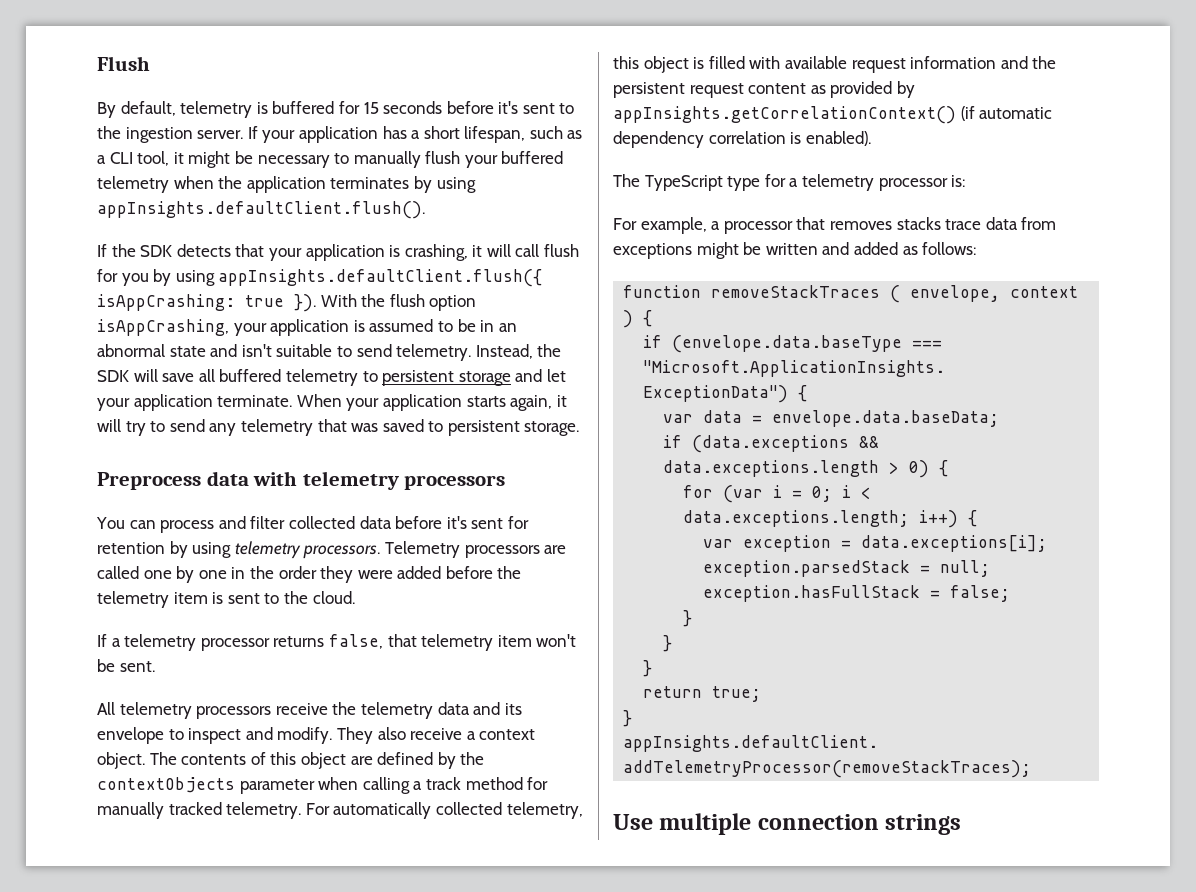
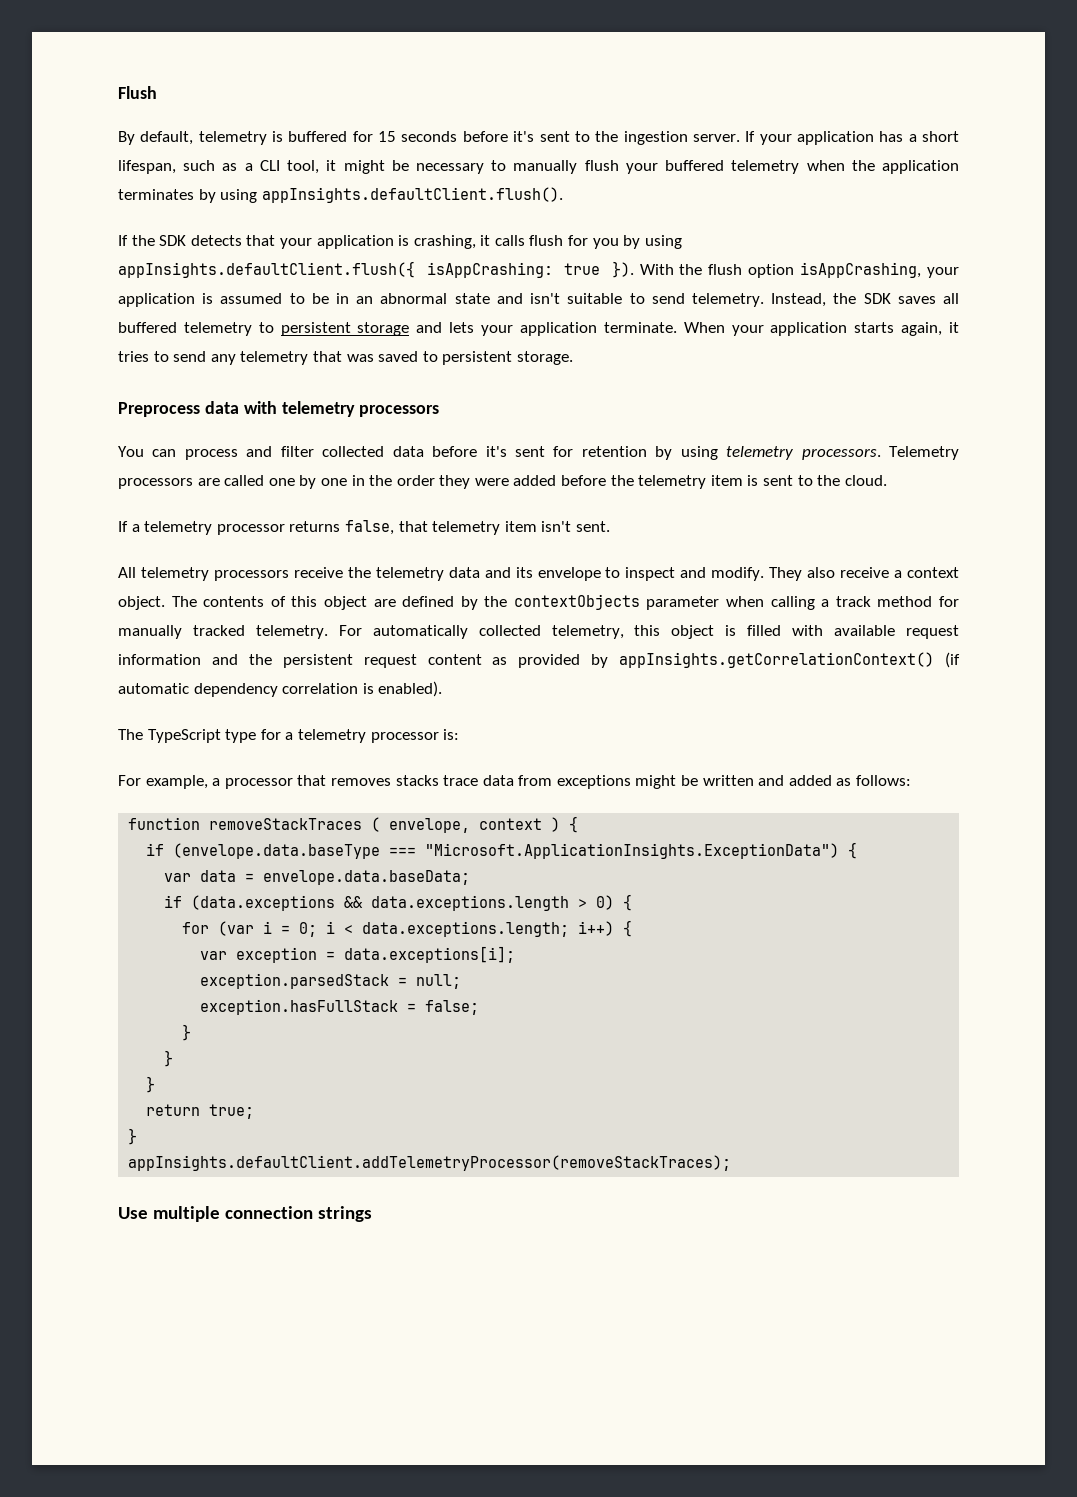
[486,244,540,257] will call -> [494,235,525,246] calls
[133,369,195,382] will save -> [897,296,936,304] saves
[546,369,566,382] let -> [449,322,475,333] lets
[97,419,146,436] will try -> [118,351,149,362] tries
[536,634,577,647] [97,659,115,672] won't be -> [541,521,572,532] isn't

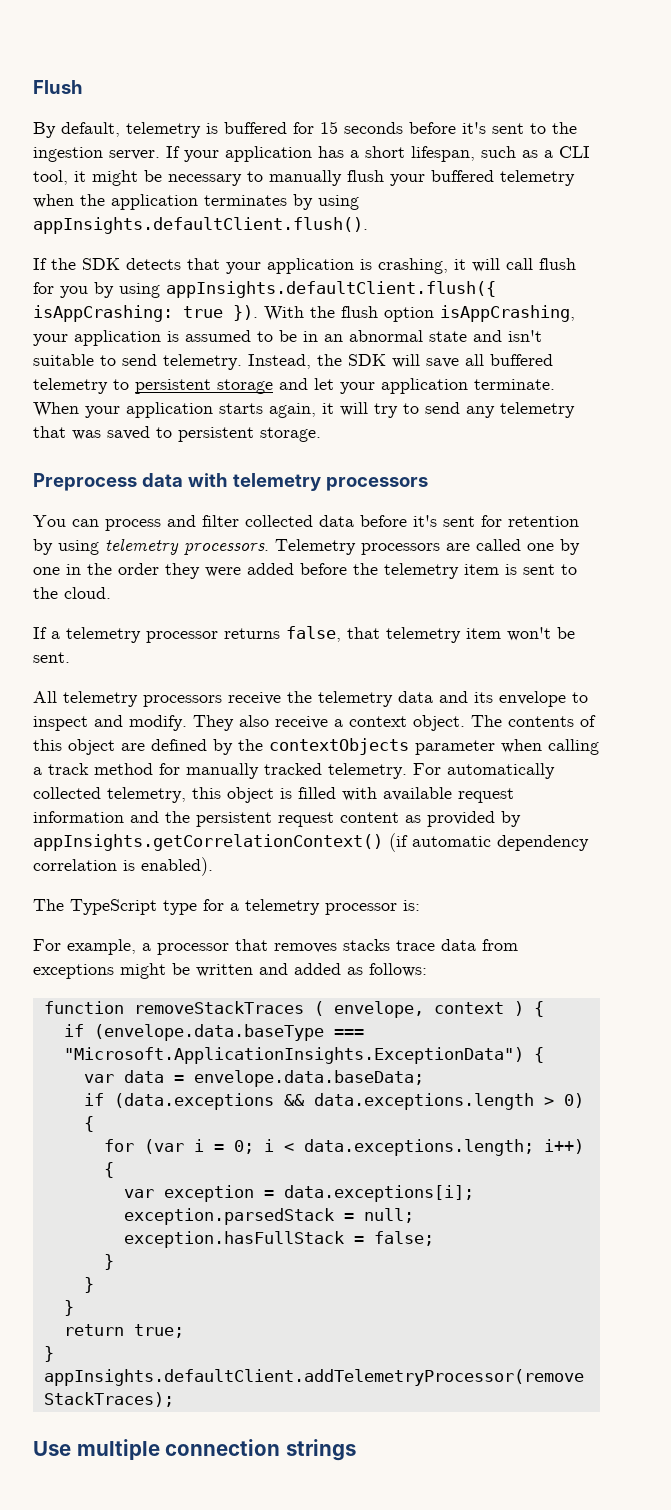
[494,235,525,246] calls -> [472,258,533,272] will call
[897,296,936,304] saves -> [392,354,459,368] will save
[449,322,475,333] lets -> [314,378,334,390] let
[118,351,149,362] tries -> [340,402,398,418] will try
[541,521,572,532] isn't -> [507,627,575,641] won't be

